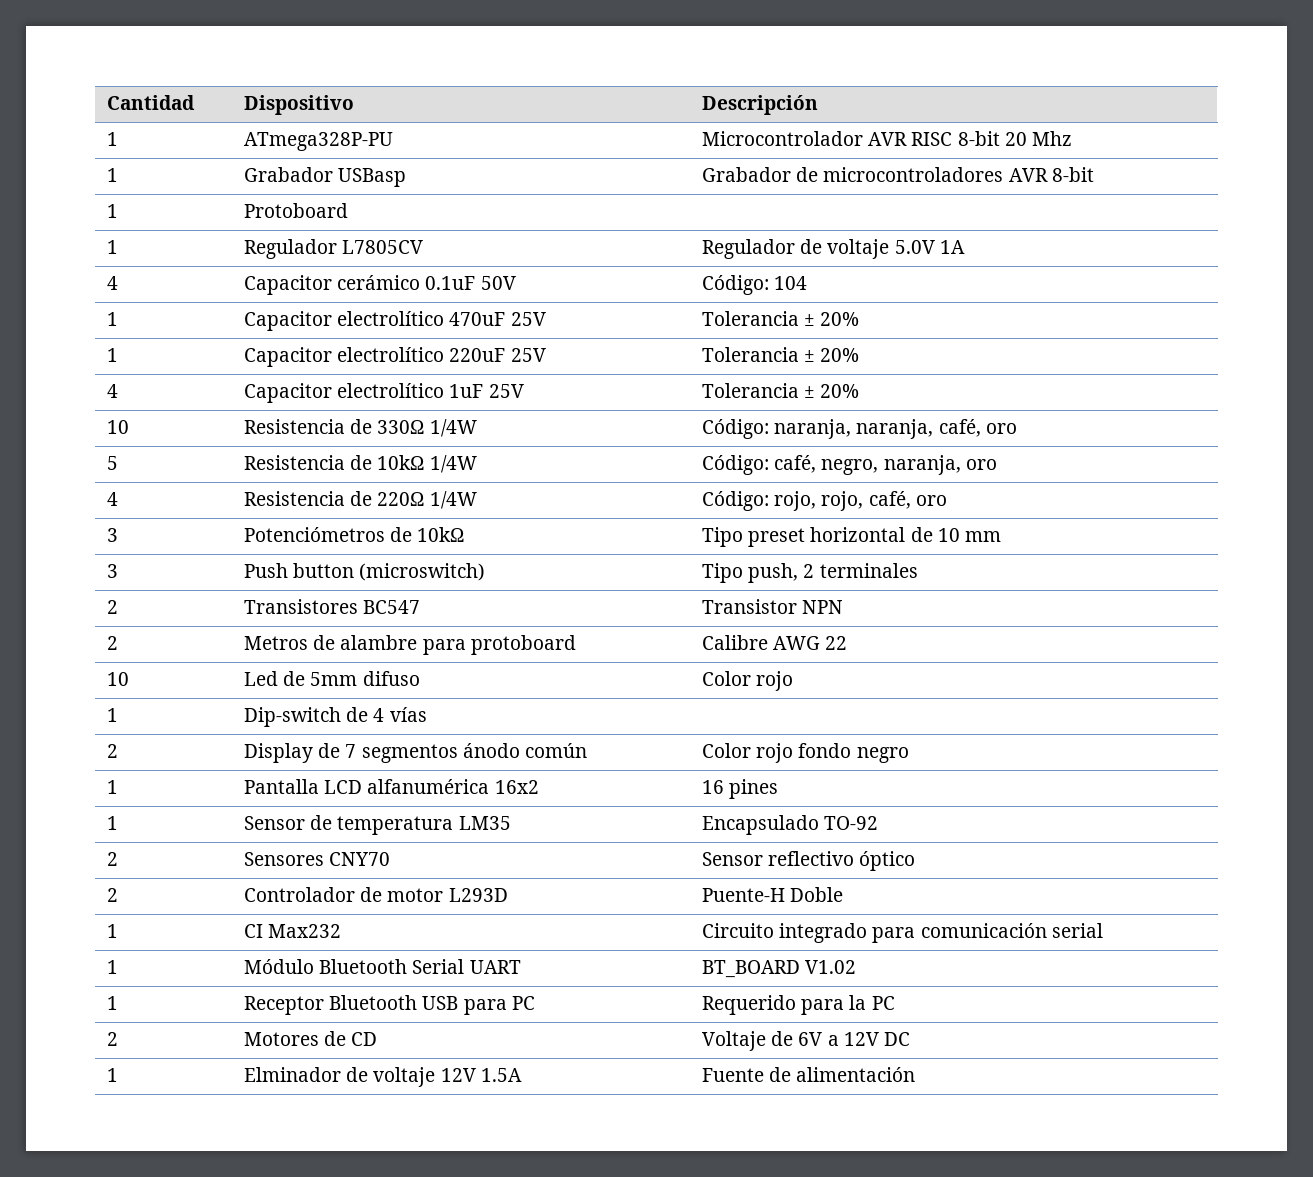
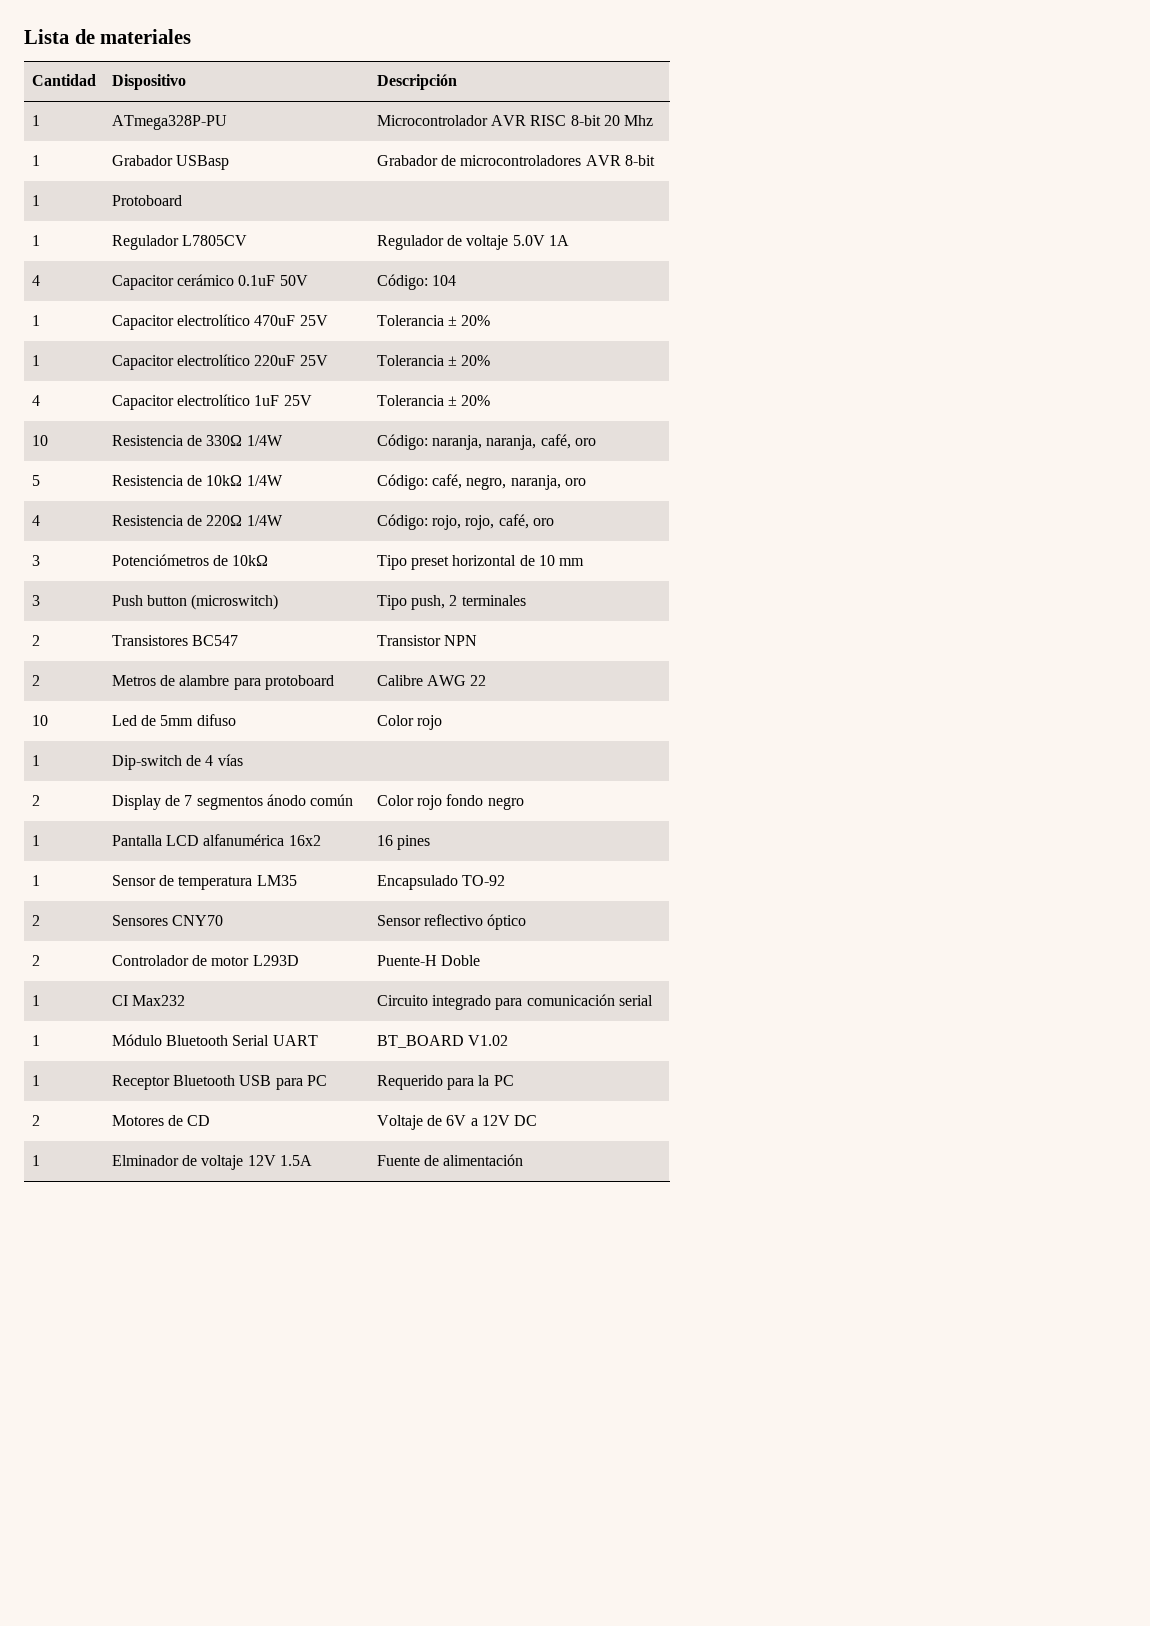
(107, 102) none -> [24,29,192,44] Lista de materiales //

